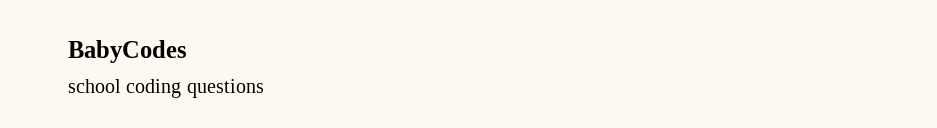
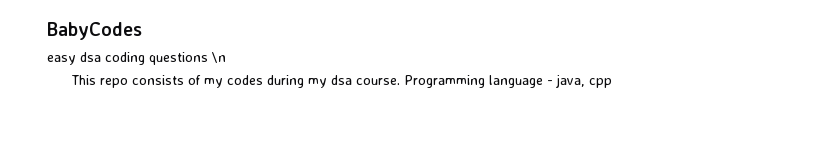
[68,79,264,98] school coding questions -> [47,52,226,65] [71,74,613,88] easy dsa coding questions \n // This repo consists of my codes during my dsa course. Programming language - java, cpp

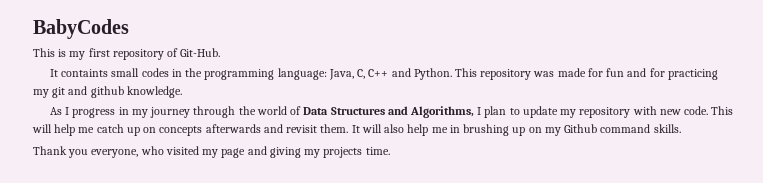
[47,52,226,65] [71,74,613,88] easy dsa coding questions \n // This repo consists of my codes during my dsa course. Programming language - java, cpp -> [33,48,221,60] [49,68,718,80] [33,86,182,98] [49,106,734,118] [32,124,681,136] [33,146,390,158] This is my first repository of Git-Hub. // It containts small codes in the programming language: Java, C, C++ and Python. This repository was made for fun and for practicing my git and github knowledge. // As I progress in my journey through the world of Data Structures and Algorithms, I plan to update my repository with new code. This will help me catch up on concepts afterwards and revisit them. It will also help me in brushing up on my Github command skills. // Thank you everyone, who visited my page and giving my projects time.

